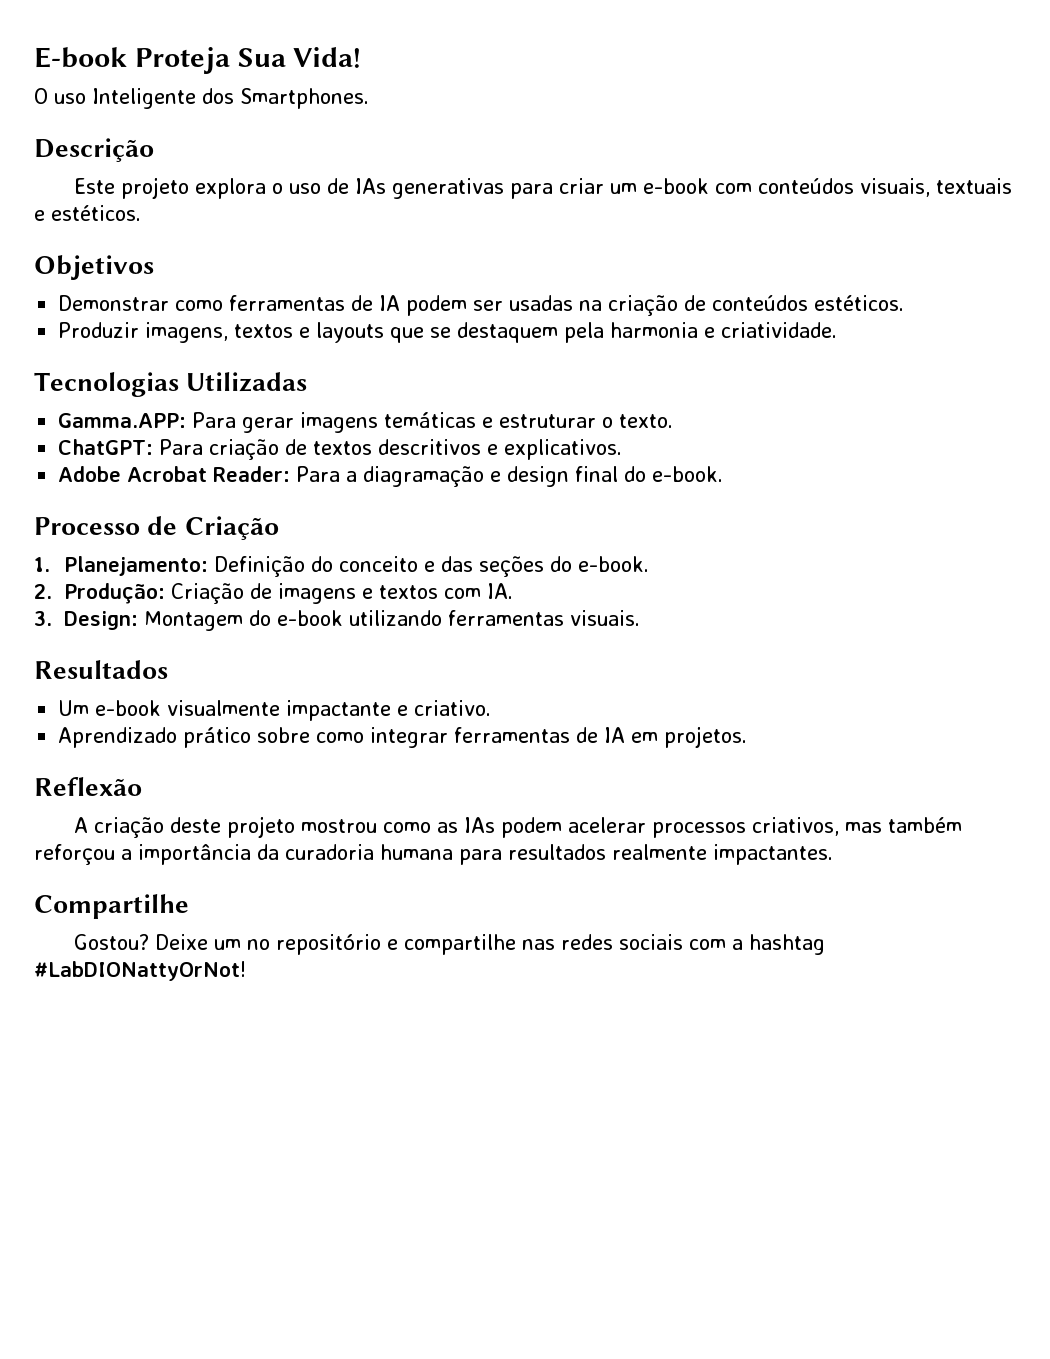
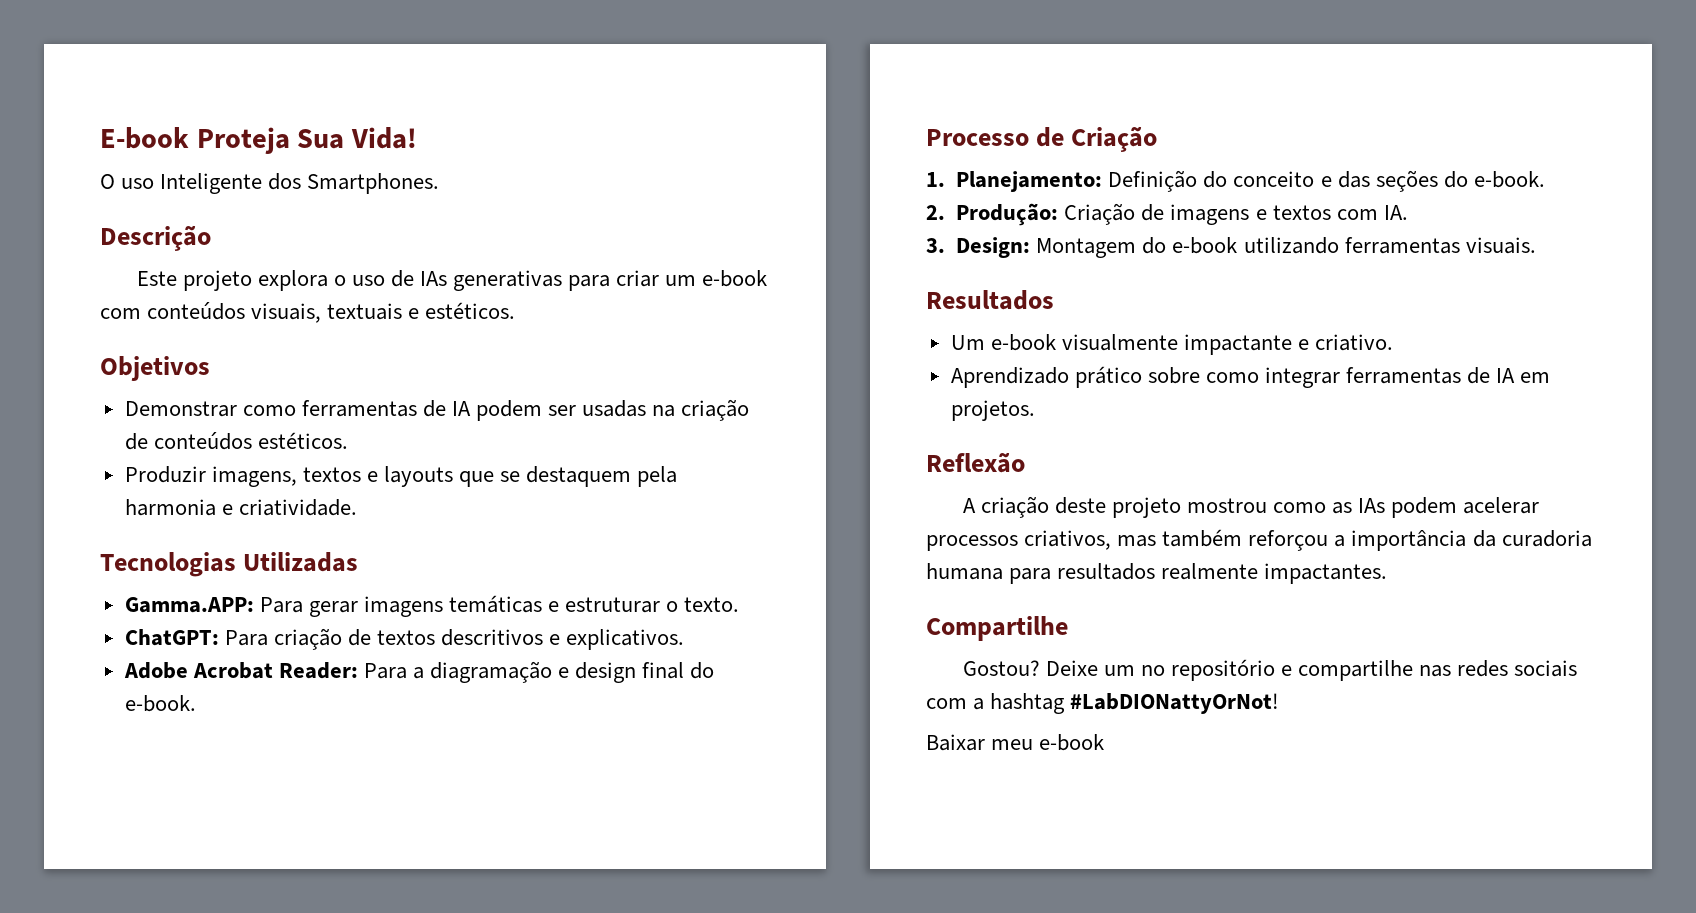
(246, 971) none -> [926,734,1105,751] // Baixar meu e-book

